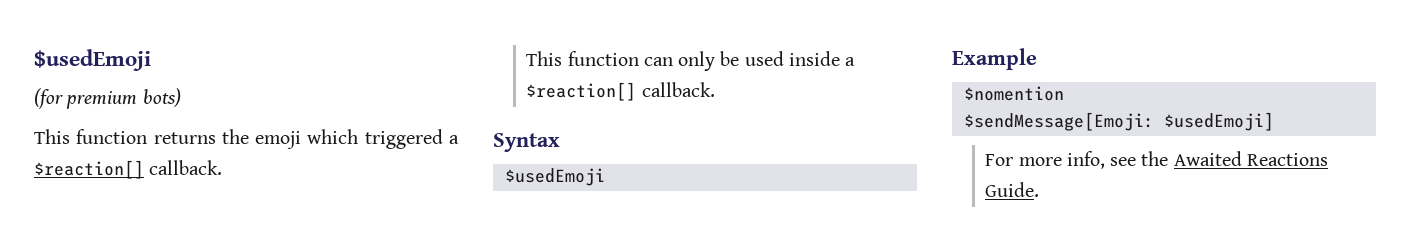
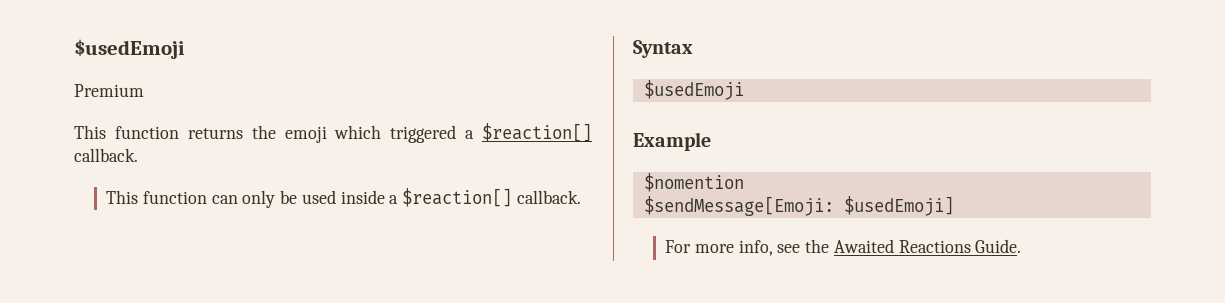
[34,49,151,71] [34,88,181,109] $usedEmoji // (for premium bots) -> [74,39,185,59] [74,84,144,97] $usedEmoji // Premium

